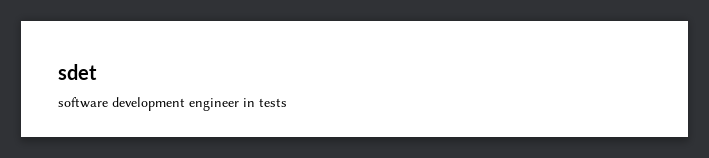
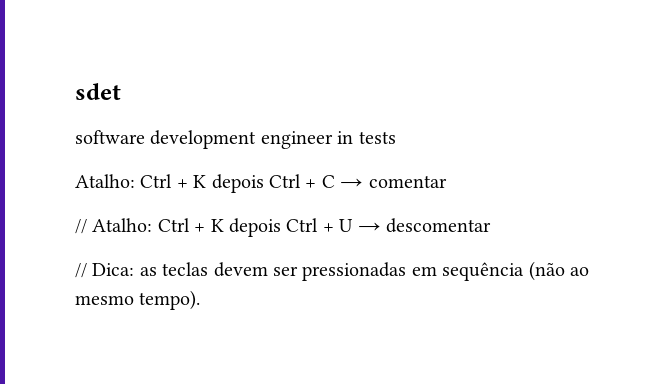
(287, 102) none -> [75,174,447,193] [75,218,491,237] [75,261,589,281] [75,290,201,310] // Atalho: Ctrl + K depois Ctrl + C → comentar // // Atalho: Ctrl + K depois Ctrl + U → descomentar // // Dica: as teclas devem ser pressionadas em sequência (não ao mesmo tempo).

